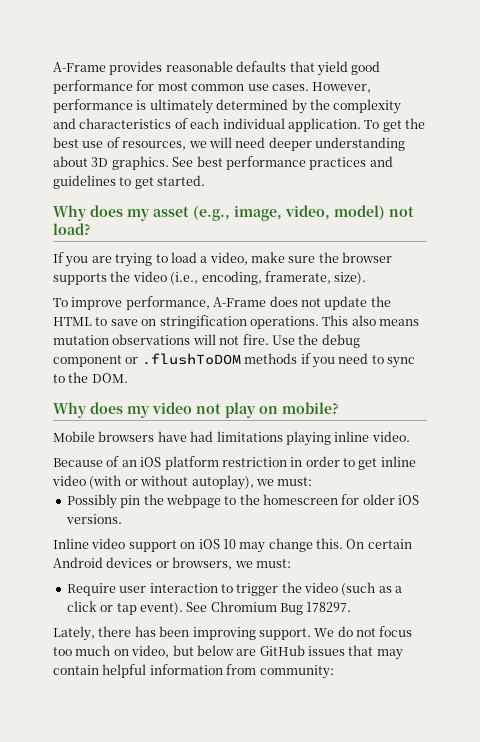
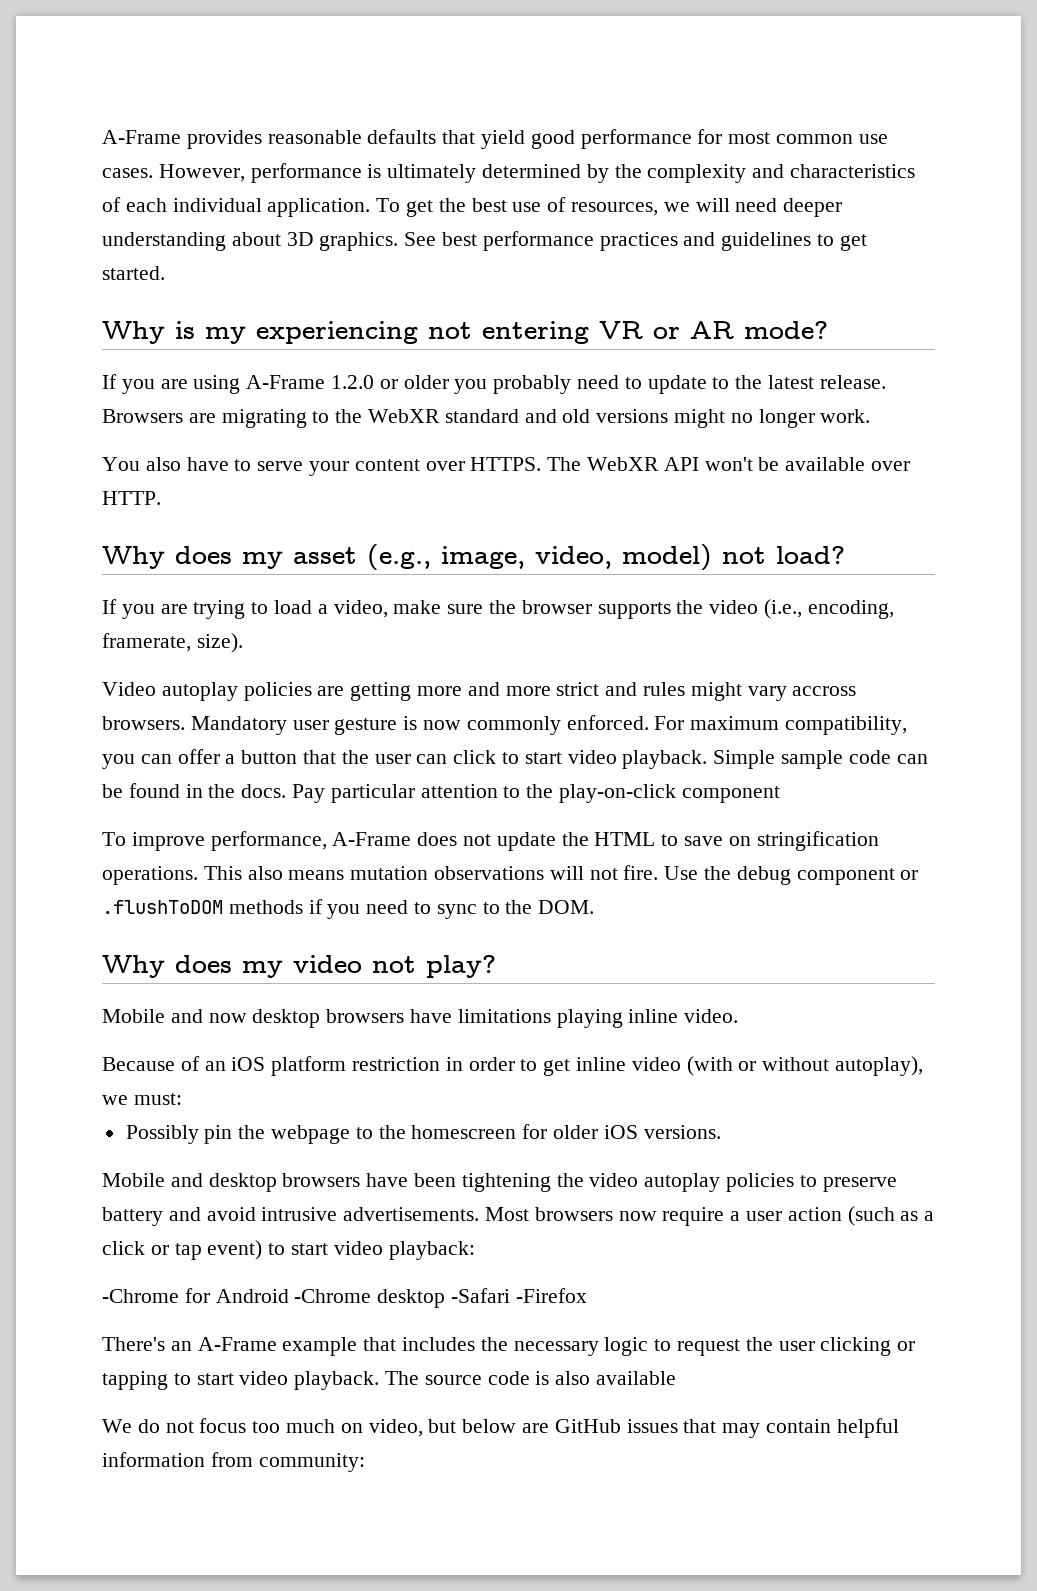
(206, 180) none -> [102,321,828,344] [102,374,886,394] [102,409,871,428] [102,457,911,476] [102,491,161,505] // Why is my experiencing not entering VR or AR mode? // If you are using A-Frame 1.2.0 or older you probably need to update to the latest release. Browsers are migrating to the WebXR standard and old versions might no longer work. // You also have to serve your content over HTTPS. The WebXR API won't be available over HTTP.
(367, 278) none -> [102,682,857,701] [102,715,908,735] [102,749,928,769] [102,783,780,803] // Video autoplay policies are getting more and more strict and rules might vary accross browsers. Mandatory user gesture is now commonly enforced. For maximum compatibility, you can offer a button that the user can click to start video playback. Simple sample code can be found in the docs. Pay particular attention to the play-on-click component
[225,402,339,418] [53,431,214,442] play on mobile? // Mobile browsers have had -> [426,955,496,978] [102,1009,453,1028] play? // Mobile and now desktop browsers have
[53,538,412,553] [53,557,291,570] [66,582,338,596] Inline video support on iOS 10 may change this. On certain Android devices or browsers, we must: // Require user interaction to trigger the video -> [102,1173,897,1192] [102,1207,842,1226] Mobile and desktop browsers have been tightening the video autoplay policies to preserve battery and avoid intrusive advertisements. Most browsers now require a user action
[139,601,352,615] [53,626,311,641] event). See Chromium Bug 178297. // Lately, there has been improving support. -> [207,1240,475,1260] [102,1288,587,1308] [102,1337,916,1356] [102,1371,677,1390] event) to start video playback: // -Chrome for Android -Chrome desktop -Safari -Firefox // There's an A-Frame example that includes the necessary logic to request the user clicking or tapping to start video playback. The source code is also available //

